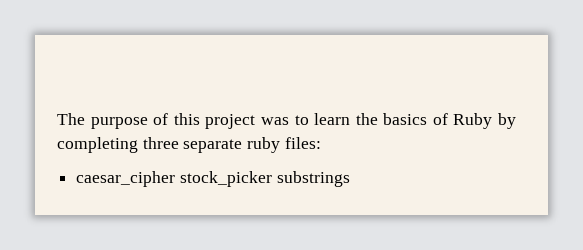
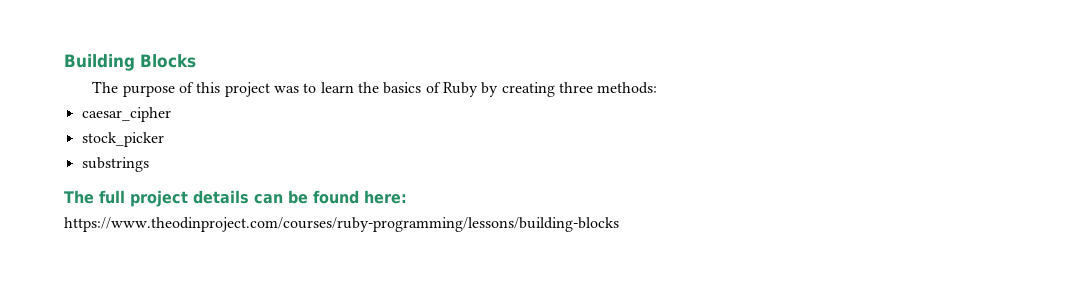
(57, 119) none -> [64,54,196,71] Building Blocks //
[57,137,321,153] completing three separate ruby files: -> [501,82,658,97] creating three methods:
(176, 179) none -> (171, 114) //
(272, 179) none -> (164, 139) //
(350, 179) none -> [64,190,407,207] [64,217,619,232] // The full project details can be found here: // https://www.theodinproject.com/courses/ruby-programming/lessons/building-blocks

